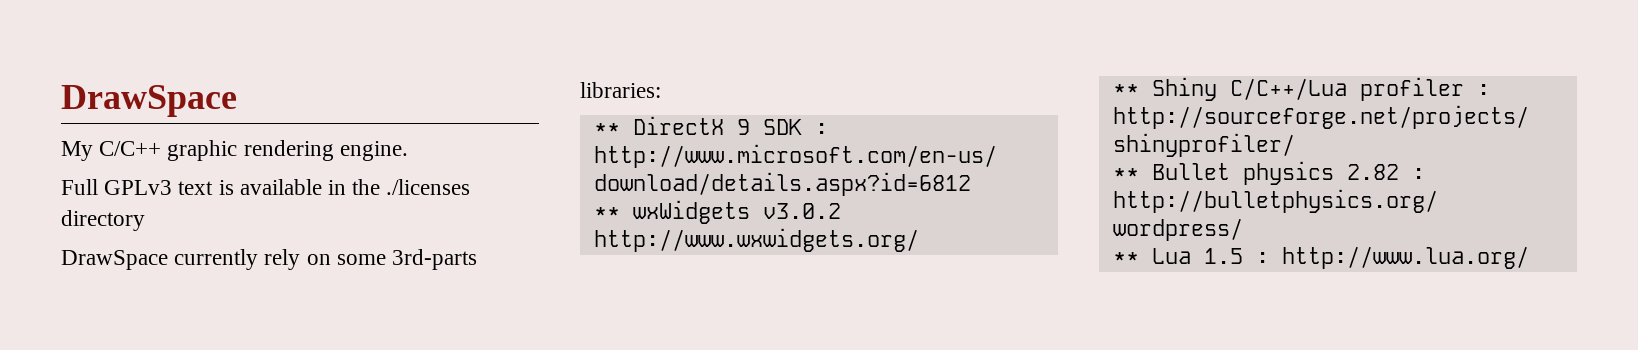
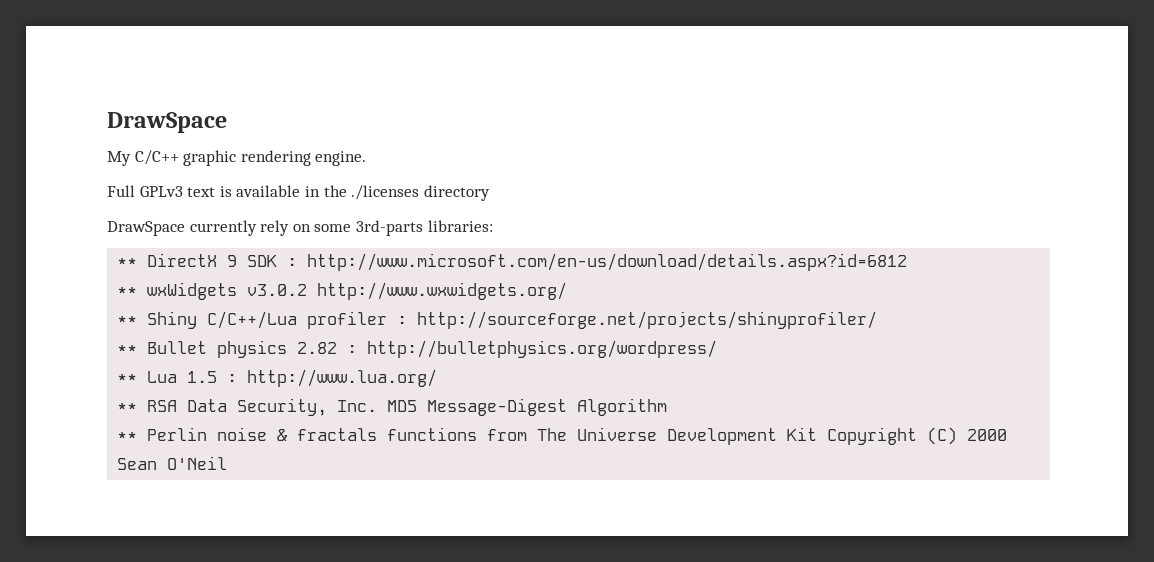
(1529, 257) none -> [117,398,668,416] [117,427,1008,445] [117,456,228,470] // ** RSA Data Security, Inc. MD5 Message-Digest Algorithm // ** Perlin noise & fractals functions from The Universe Development Kit Copyright (C) 2000 Sean O'Neil

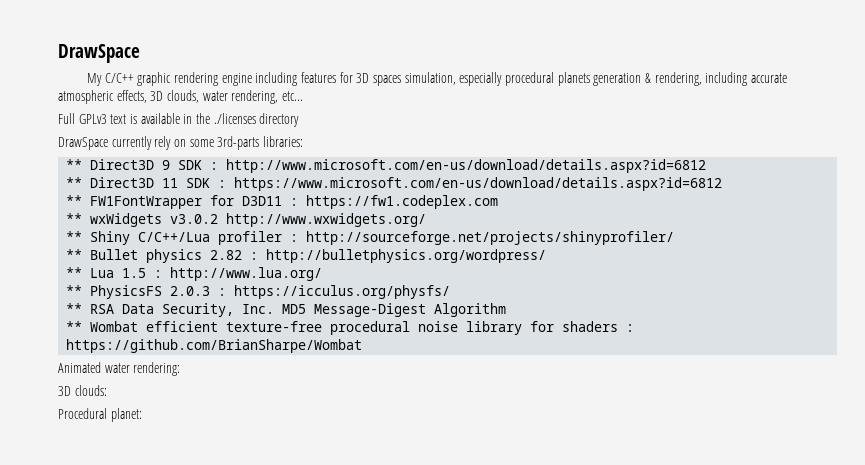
[315,151,367,166] engine. -> [221,72,787,86] [58,90,303,104] engine including features for 3D spaces simulation, especially procedural planets generation & rendering, including accurate atmospheric effects, 3D clouds, water rendering, etc...
[147,253,218,267] DirectX -> [90,159,155,170] Direct3D
(908, 262) none -> [66,177,723,191] [66,195,499,209] // ** Direct3D 11 SDK : https://www.microsoft.com/en-us/download/details.aspx?id=6812 // ** FW1FontWrapper for D3D11 : https://fw1.codeplex.com
(438, 378) none -> [66,285,451,299] // ** PhysicsFS 2.0.3 : https://icculus.org/physfs/
[147,427,1008,445] [117,456,228,470] Perlin noise & fractals functions from The Universe Development Kit Copyright (C) 2000 Sean O'Neil -> [90,321,635,335] [66,339,363,353] [58,362,181,376] [58,385,107,396] [58,408,142,422] Wombat efficient texture-free procedural noise library for shaders : https://github.com/BrianSharpe/Wombat // Animated water rendering: // 3D clouds: // Procedural planet:

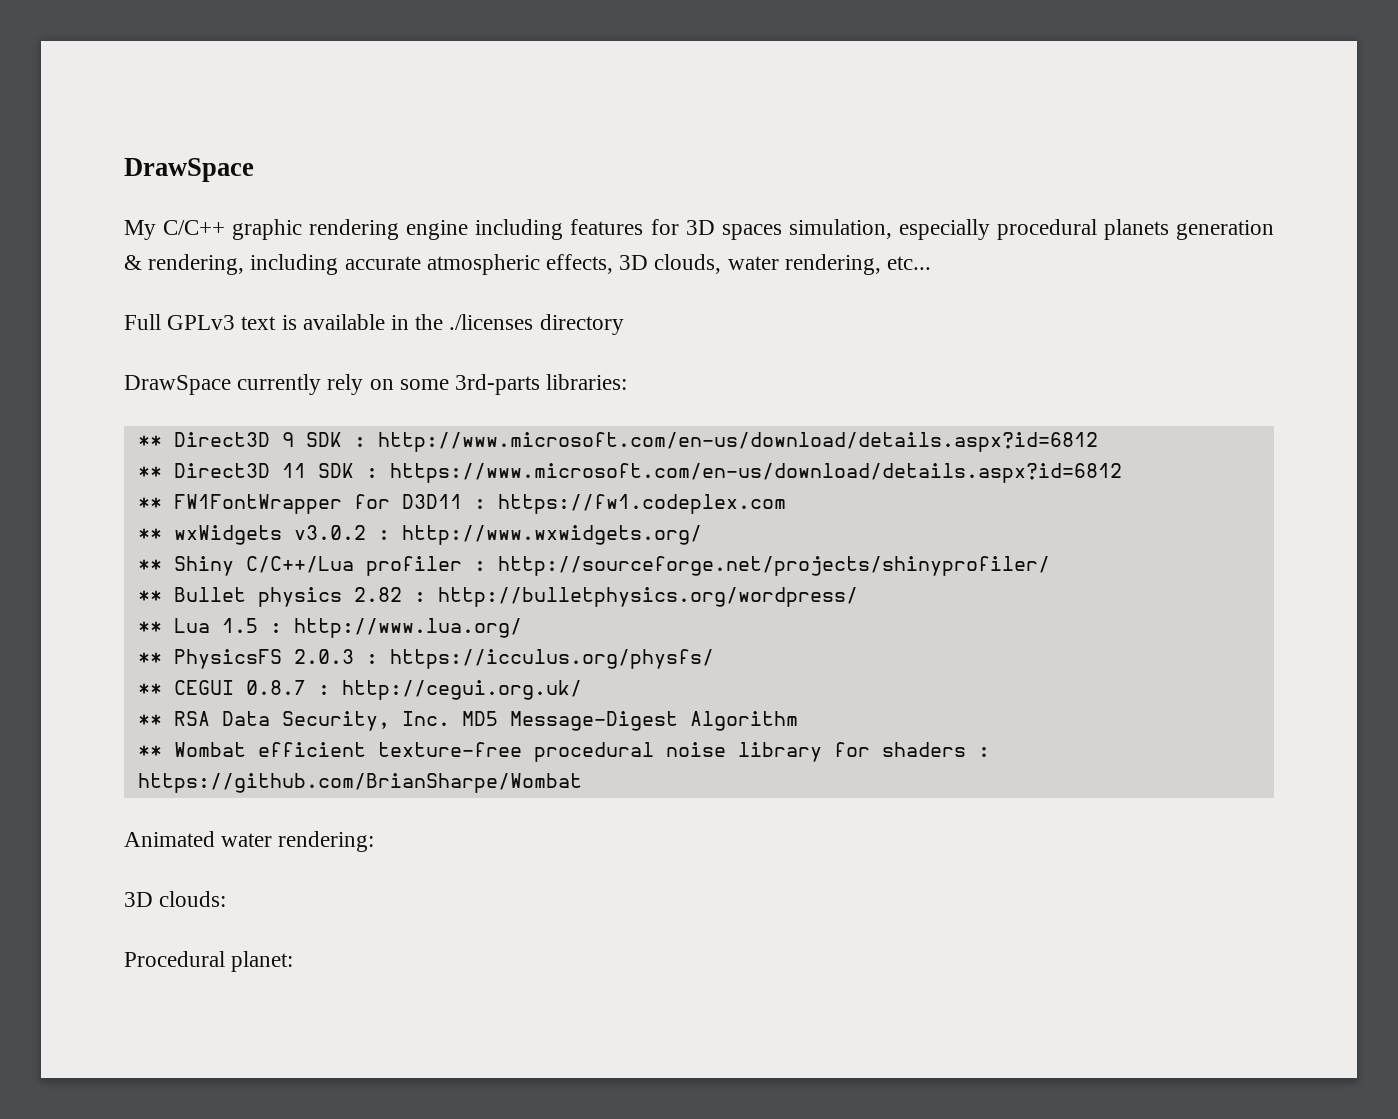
(219, 219) none -> [377,530,390,540] :
(451, 292) none -> [137,680,582,700] // ** CEGUI 0.8.7 : http://cegui.org.uk/

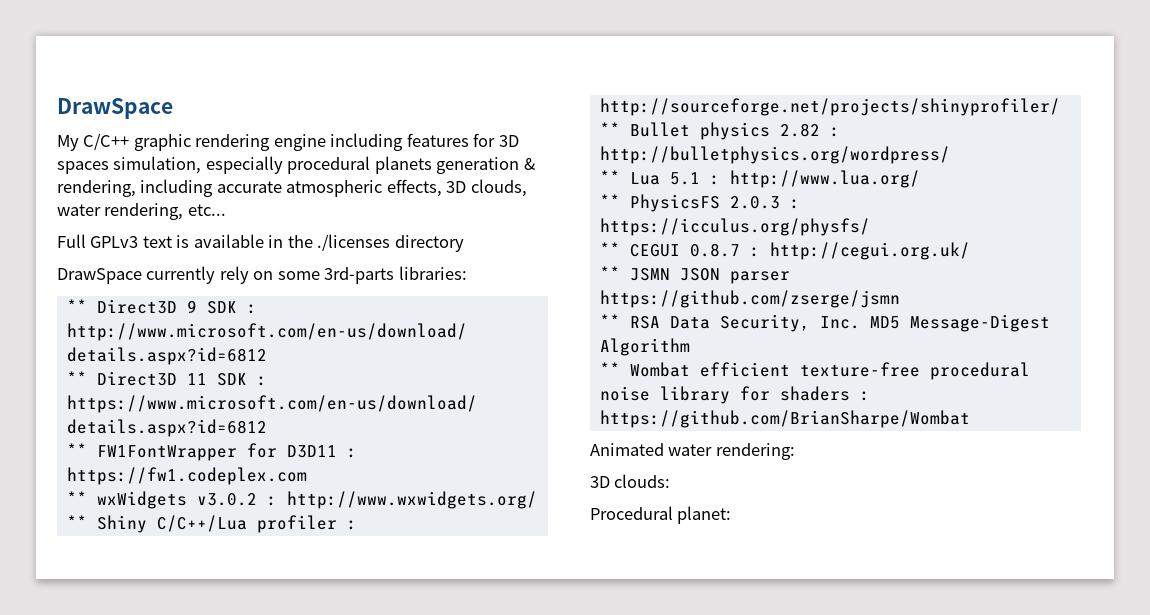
[221,618,258,633] 1.5 -> [669,172,700,185] 5.1
(582, 690) none -> [599,266,790,284] [599,290,900,308] // ** JSMN JSON parser https://github.com/zserge/jsmn

